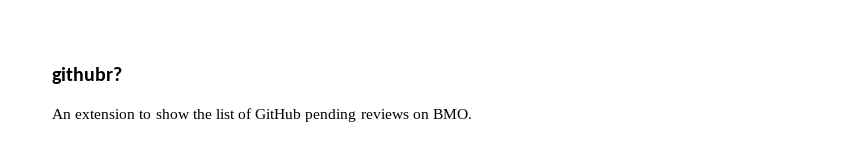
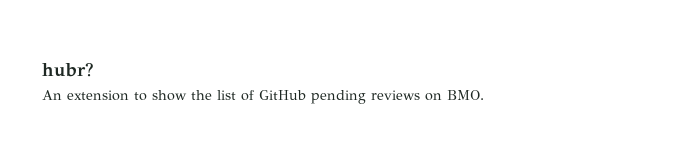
[52,67,122,84] githubr? -> [42,62,94,77] hubr?

